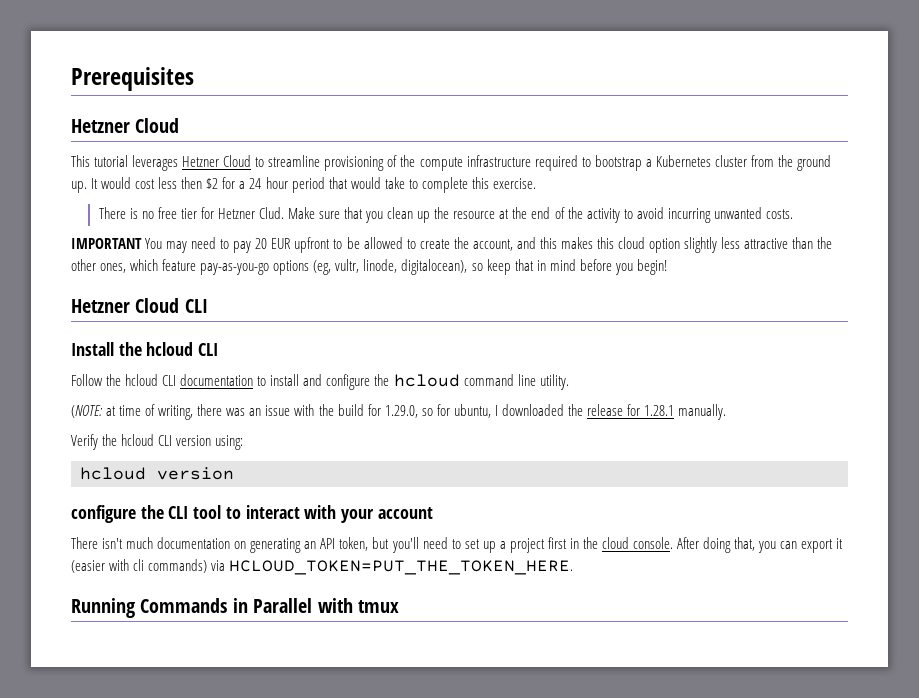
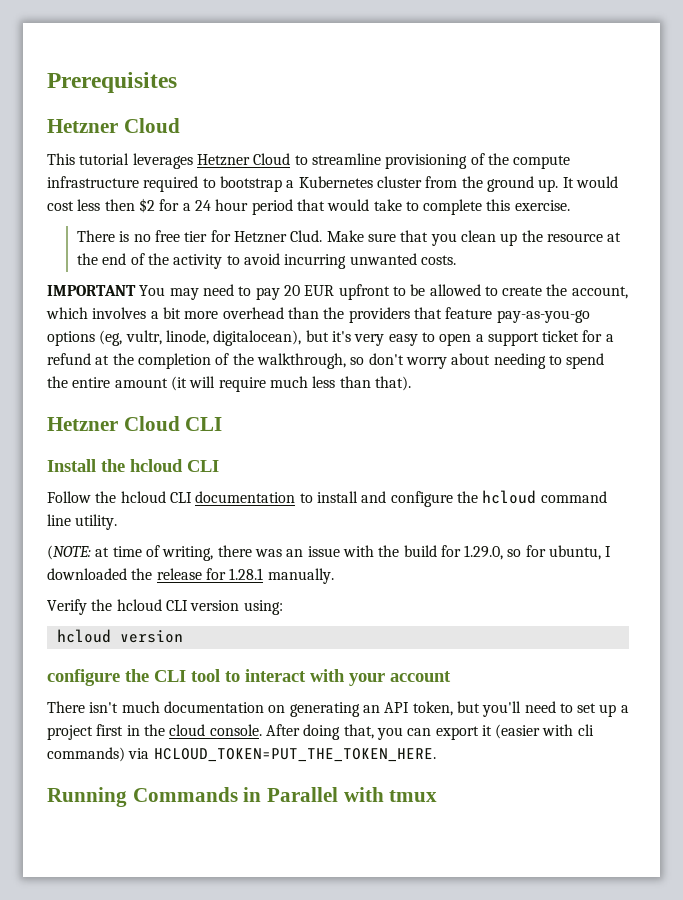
[516,237,833,253] [71,259,159,273] and this makes this cloud option slightly less attractive than the other ones, which -> [46,307,442,323] which involves a bit more overhead than the providers that
[471,259,667,275] so keep that in mind before you begin! -> [305,330,614,346] [47,353,605,369] [47,376,411,392] but it's very easy to open a support ticket for a refund at the completion of the walkthrough, so don't worry about needing to spend the entire amount (it will require much less than that).

